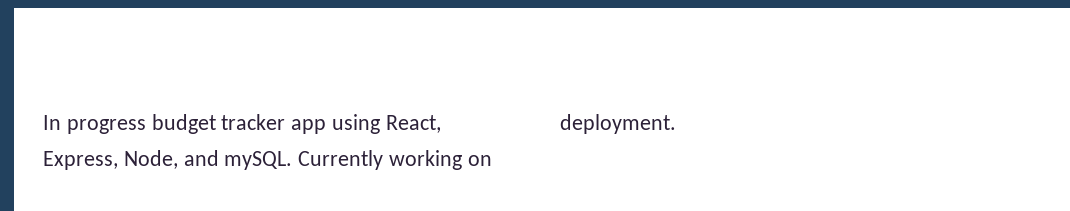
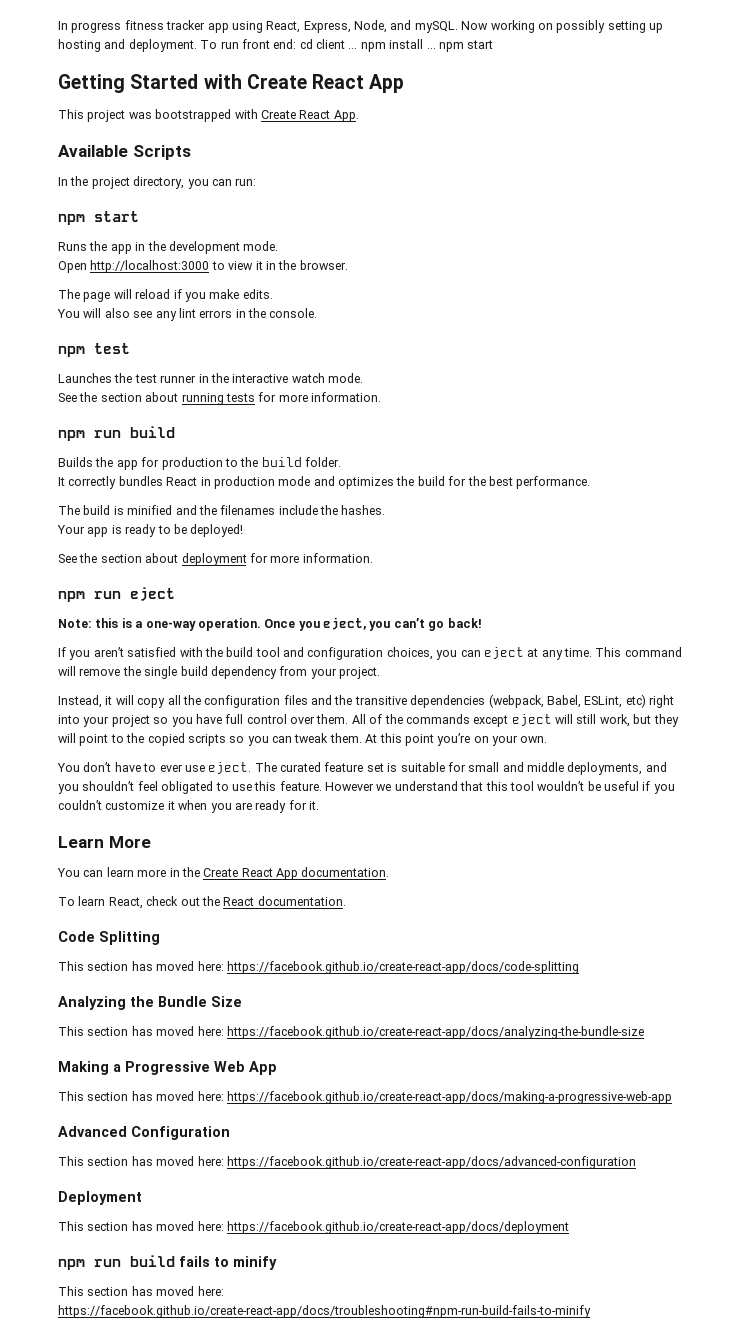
[151,114,216,134] budget -> [124,20,164,30] fitness
[298,150,384,170] Currently -> [461,21,489,30] Now
[560,114,676,134] deployment. -> [556,20,663,33] [58,39,494,52] [58,74,405,93] [58,109,359,122] [58,145,191,160] [58,176,257,189] [58,211,139,225] [58,241,279,254] [58,260,348,273] [58,289,273,302] [57,308,318,321] [58,343,130,357] [58,373,363,383] [58,392,381,405] [58,426,175,441] [58,457,341,470] [58,476,591,489] [58,505,386,515] [57,524,244,537] [58,553,373,566] [58,587,175,602] [58,617,482,631] [58,647,682,660] [58,666,380,679] [58,694,674,708] [58,714,679,727] [58,733,548,746] [57,762,667,775] [58,781,675,794] [58,800,319,813] [58,836,151,848] [57,867,390,880] [58,896,346,909] [58,931,160,945] [58,961,579,974] [58,996,242,1010] [58,1026,644,1039] [58,1061,277,1075] [58,1091,672,1104] [58,1126,230,1140] [58,1156,636,1169] [58,1191,142,1205] [58,1221,569,1234] [58,1255,277,1270] [58,1286,224,1296] [58,1305,591,1318] possibly setting up hosting and deployment. To run front end: cd client ... npm install ... npm start // Getting Started with Create React App // This project was bootstrapped with Create React App. // Available Scripts // In the project directory, you can run: // npm start // Runs the app in the development mode. // Open http://localhost:3000 to view it in the browser. // The page will reload if you make edits. // You will also see any lint errors in the console. // npm test // Launches the test runner in the interactive watch mode. // See the section about running tests for more information. // npm run build // Builds the app for production to the build folder. // It correctly bundles React in production mode and optimizes the build for the best performance. // The build is minified and the filenames include the hashes. // Your app is ready to be deployed! // See the section about deployment for more information. // npm run eject // Note: this is a one-way operation. Once you eject, you can’t go back! // If you aren’t satisfied with the build tool and configuration choices, you can eject at any time. This command will remove the single build dependency from your project. // Instead, it will copy all the configuration files and the transitive dependencies (webpack, Babel, ESLint, etc) right into your project so you have full control over them. All of the commands except eject will still work, but they will point to the copied scripts so you can tweak them. At this point you’re on your own. // You don’t have to ever use eject. The curated feature set is suitable for small and middle deployments, and you shouldn’t feel obligated to use this feature. However we understand that this tool wouldn’t be useful if you couldn’t customize it when you are ready for it. // Learn More // You can learn more in the Create React App documentation. // To learn React, check out the React documentation. // Code Splitting // This section has moved here: https://facebook.github.io/create-react-app/docs/code-splitting // Analyzing the Bundle Size // This section has moved here: https://facebook.github.io/create-react-app/docs/analyzing-the-bundle-size // Making a Progressive Web App // This section has moved here: https://facebook.github.io/create-react-app/docs/making-a-progressive-web-app // Advanced Configuration // This section has moved here: https://facebook.github.io/create-react-app/docs/advanced-configuration // Deployment // This section has moved here: https://facebook.github.io/create-react-app/docs/deployment // npm run build fails to minify // This section has moved here: https://facebook.github.io/create-react-app/docs/troubleshooting#npm-run-build-fails-to-minify

